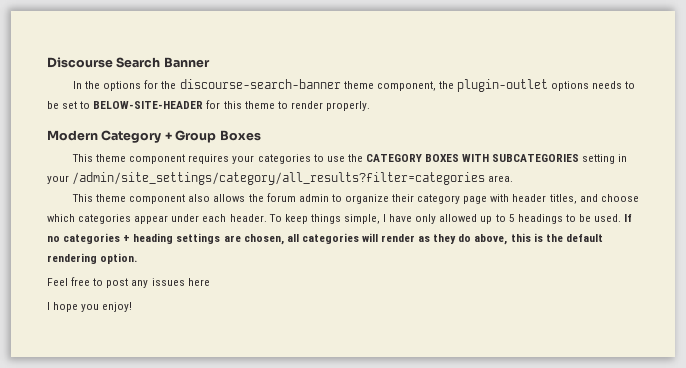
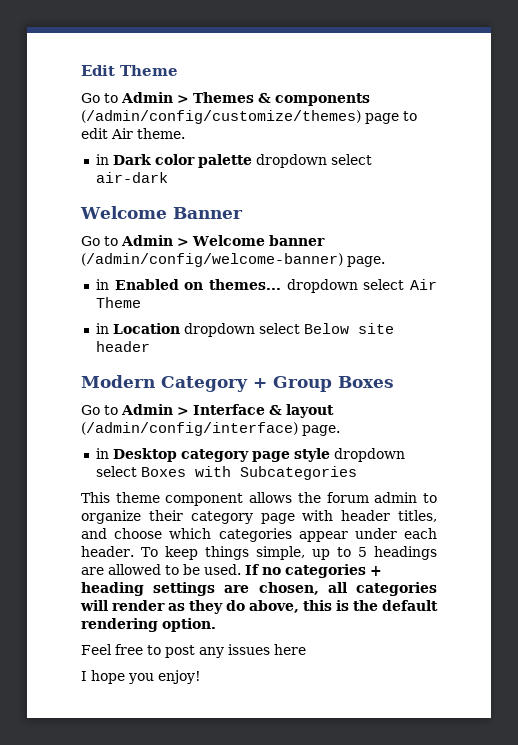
[47,57,210,68] [72,79,636,92] [47,100,370,111] Discourse Search Banner // In the options for the discourse-search-banner theme component, the plugin-outlet options needs to be set to BELOW-SITE-HEADER for this theme to render properly. -> [81,65,178,76] [81,92,370,106] [81,110,417,124] [81,128,185,139] [95,154,372,168] [95,172,168,183] [80,206,243,219] [81,235,325,246] [81,253,385,267] [95,279,437,293] [95,297,141,308] [95,323,394,337] [95,341,150,352] Edit Theme // Go to Admin > Themes & components (/admin/config/customize/themes) page to edit Air theme. // in Dark color palette dropdown select air-dark // Welcome Banner // Go to Admin > Welcome banner (/admin/config/welcome-banner) page. // in Enabled on themes... dropdown select Air Theme // in Location dropdown select Below site header
[71,154,628,164] [47,172,514,185] [71,194,211,204] This theme component requires your categories to use the CATEGORY BOXES WITH SUBCATEGORIES setting in your /admin/site_settings/category/all_results?filter=categories area. // This theme component also -> [81,404,334,418] [81,422,340,436] [95,448,405,462] [95,466,357,480] [81,492,244,506] Go to Admin > Interface & layout (/admin/config/interface) page. // in Desktop category page style dropdown select Boxes with Subcategories // This theme component
[383,214,478,224] I have only allowed -> (305, 553) none
(563, 219) none -> [81,564,161,575] are allowed

